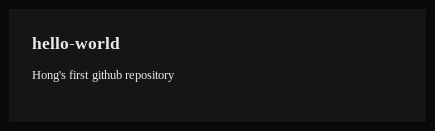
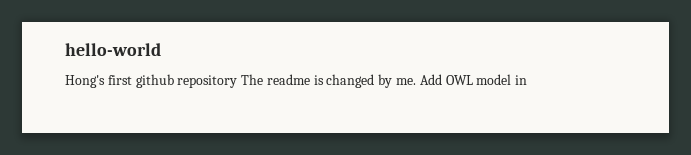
(176, 76) none -> [241,74,528,88] The readme is changed by me. Add OWL model in

